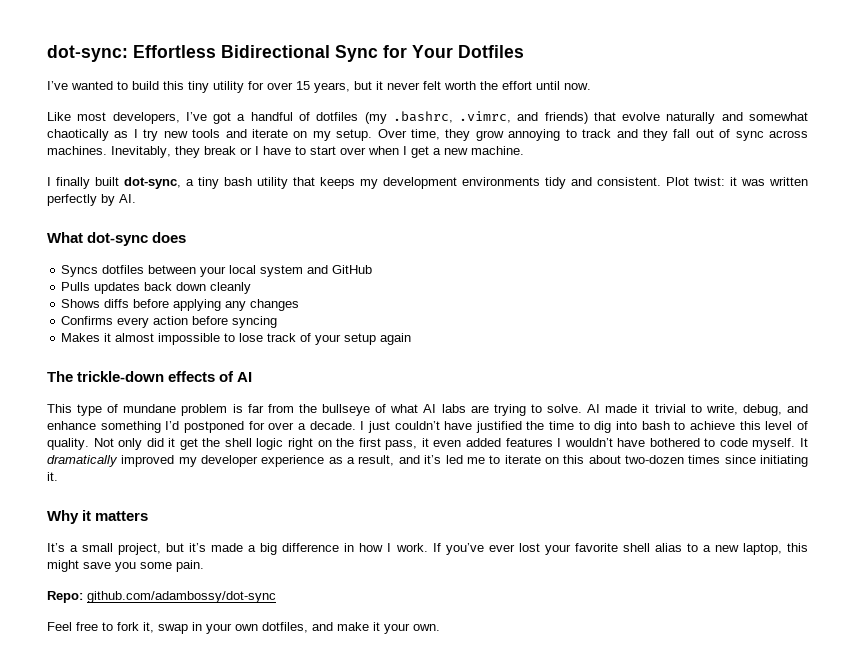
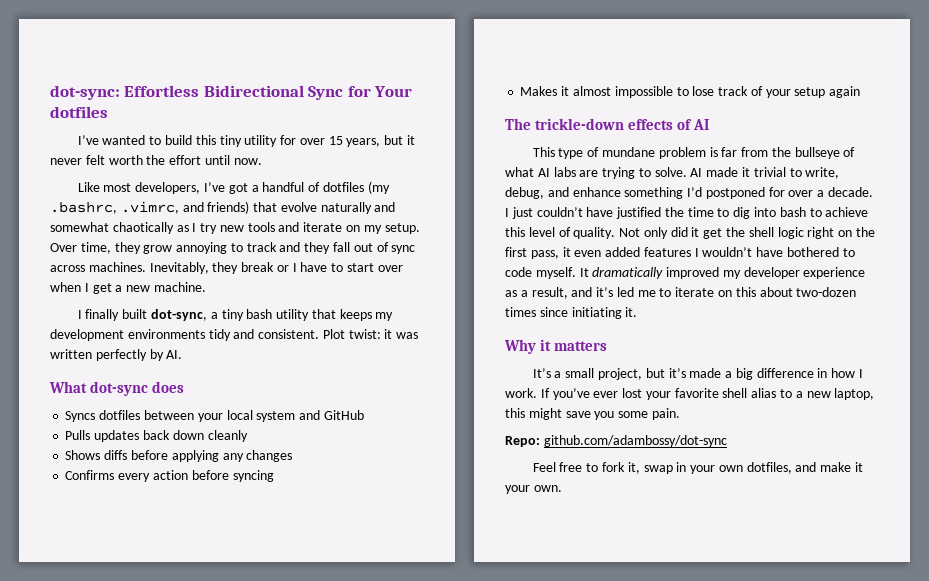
[458,45,524,58] Dotfiles -> [50,106,108,118] dotfiles

